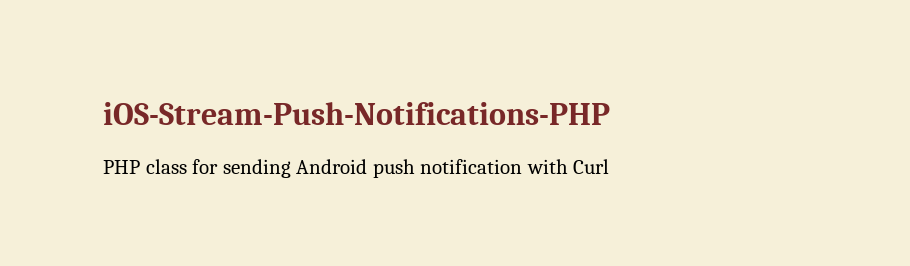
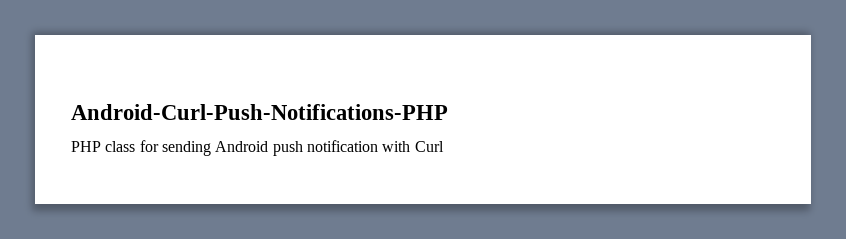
[103,102,610,125] iOS-Stream-Push-Notifications-PHP -> [71,104,448,120] Android-Curl-Push-Notifications-PHP

